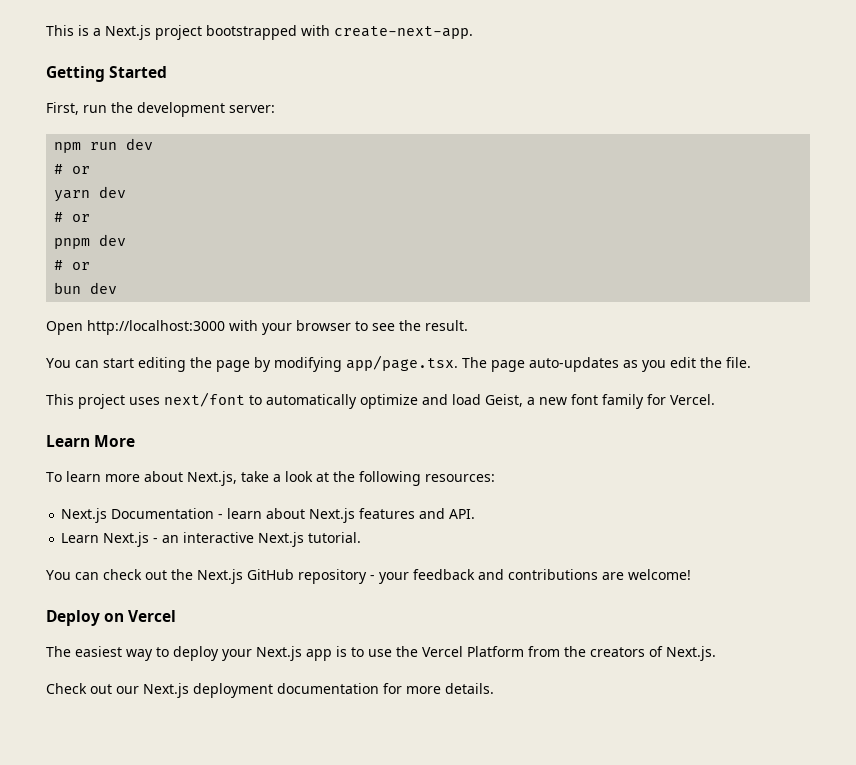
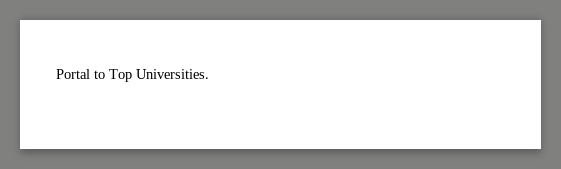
[46,25,473,40] [46,66,168,82] [46,102,275,117] [54,138,154,153] [54,164,91,174] [54,186,127,202] [54,212,91,222] [54,234,127,249] [54,260,91,270] [54,282,118,294] [46,320,468,335] [46,355,751,372] [46,392,715,409] [46,435,136,447] [46,471,495,486] [61,508,476,523] [61,532,362,547] [46,569,691,584] [46,610,177,626] [46,646,716,661] [46,683,494,698] This is a Next.js project bootstrapped with create-next-app. // Getting Started // First, run the development server: // npm run dev // # or // yarn dev // # or // pnpm dev // # or // bun dev // Open http://localhost:3000 with your browser to see the result. // You can start editing the page by modifying app/page.tsx. The page auto-updates as you edit the file. // This project uses next/font to automatically optimize and load Geist, a new font family for Vercel. // Learn More // To learn more about Next.js, take a look at the following resources: // Next.js Documentation - learn about Next.js features and API. // Learn Next.js - an interactive Next.js tutorial. // You can check out the Next.js GitHub repository - your feedback and contributions are welcome! // Deploy on Vercel // The easiest way to deploy your Next.js app is to use the Vercel Platform from the creators of Next.js. // Check out our Next.js deployment documentation for more details. -> [56,69,209,82] Portal to Top Universities.

